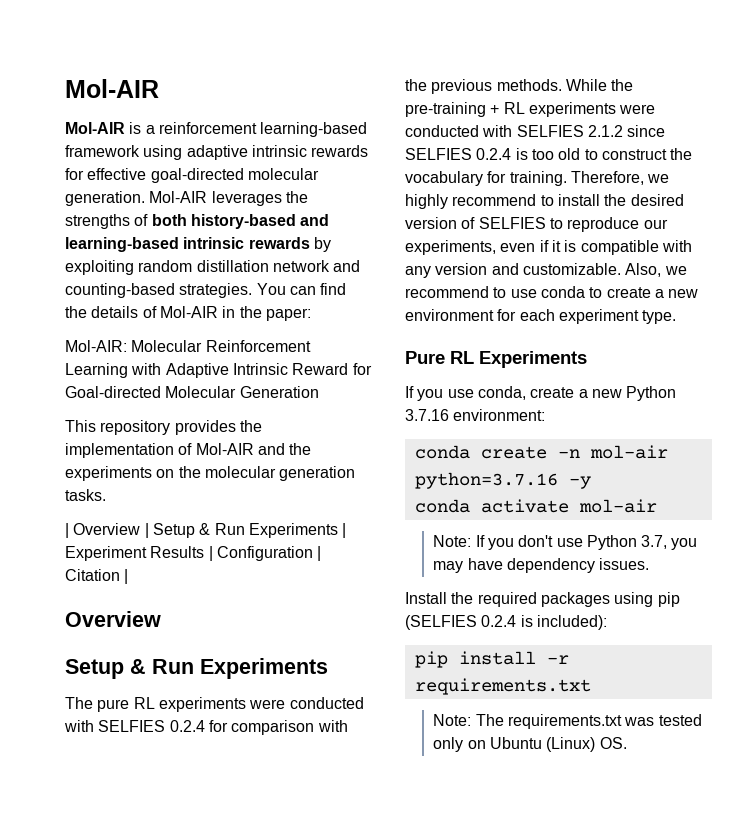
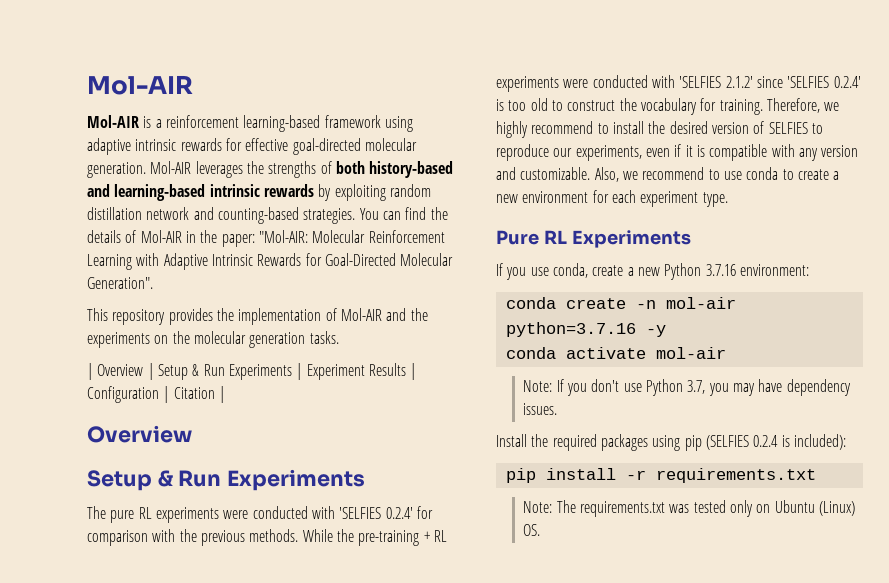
[65,340,127,352] // Mol-AIR: -> [258,230,308,243] "Mol-AIR:
[292,363,372,375] [65,386,319,398] Reward for Goal-directed Molecular Generation -> [257,253,454,266] [87,277,153,289] Rewards for Goal-Directed Molecular Generation".
[98,720,205,732] SELFIES 0.2.4 -> [339,507,413,519] 'SELFIES 0.2.4'
[516,125,666,137] [405,148,512,160] SELFIES 2.1.2 since SELFIES 0.2.4 -> [679,76,861,88] 'SELFIES 2.1.2' since 'SELFIES 0.2.4'

